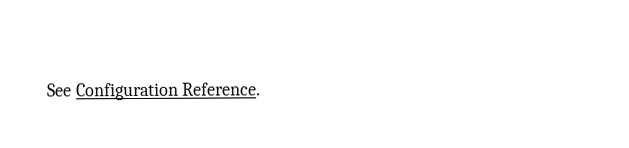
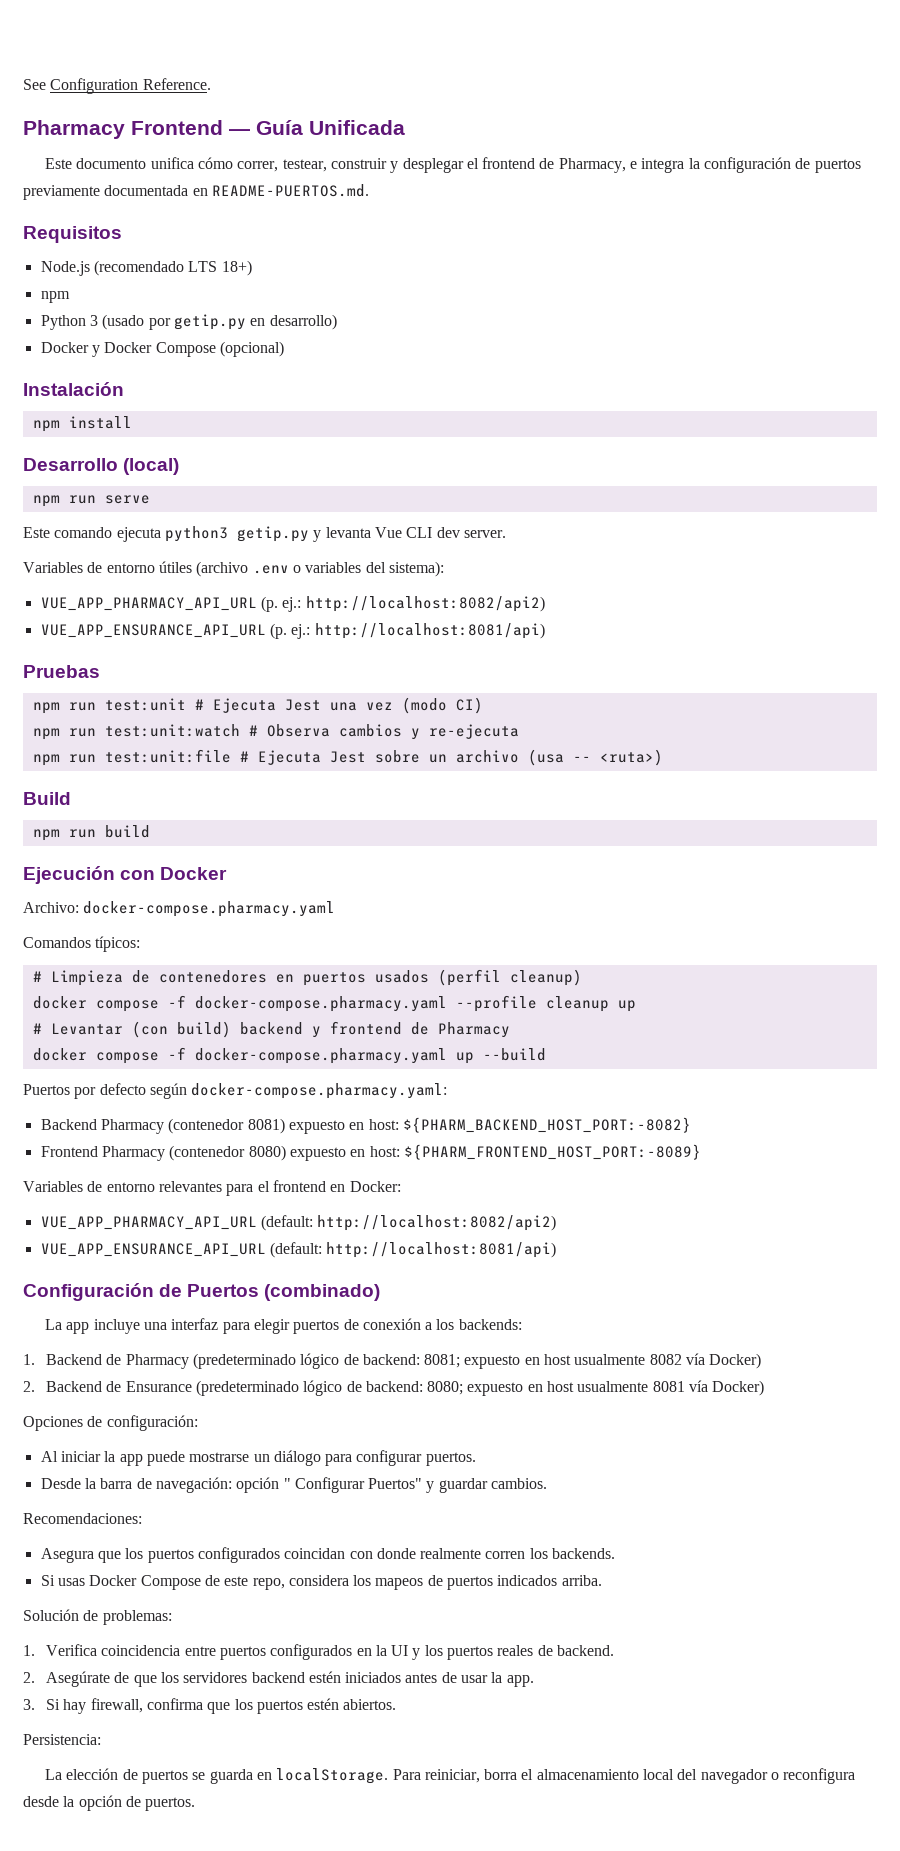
(262, 89) none -> [23,120,405,139] [44,157,861,173] [23,184,369,200] [23,226,122,243] [40,260,252,276] [40,291,70,303] [40,314,337,330] [40,341,284,357] [23,382,124,396] [32,416,132,432] [23,458,180,475] [32,495,150,507] [23,526,506,542] [23,561,444,577] [40,596,545,612] [40,623,545,639] [23,665,100,678] [32,697,483,714] [32,724,519,740] [32,749,663,766] [23,792,71,805] [32,825,150,841] [23,866,228,884] [23,901,336,917] [23,936,141,952] [32,969,582,986] [32,995,636,1012] [32,1021,510,1038] [32,1047,546,1064] [23,1083,448,1099] [40,1117,691,1134] [40,1144,701,1161] [23,1180,401,1196] [40,1215,557,1231] [40,1242,557,1258] [23,1283,381,1301] [44,1318,522,1334] [23,1353,762,1369] [23,1380,765,1396] [23,1415,198,1431] [40,1450,476,1466] [40,1477,548,1493] [23,1513,142,1524] [40,1547,616,1563] [40,1575,602,1590] [23,1609,172,1625] [23,1644,615,1660] [23,1671,534,1687] [23,1698,397,1714] [23,1734,101,1745] [44,1768,856,1784] [23,1795,196,1811] // Pharmacy Frontend — Guía Unificada // Este documento unifica cómo correr, testear, construir y desplegar el frontend de Pharmacy, e integra la configuración de puertos previamente documentada en README-PUERTOS.md. // Requisitos // Node.js (recomendado LTS 18+) // npm // Python 3 (usado por getip.py en desarrollo) // Docker y Docker Compose (opcional) // Instalación // npm install // Desarrollo (local) // npm run serve // Este comando ejecuta python3 getip.py y levanta Vue CLI dev server. // Variables de entorno útiles (archivo .env o variables del sistema): // VUE_APP_PHARMACY_API_URL (p. ej.: http://localhost:8082/api2) // VUE_APP_ENSURANCE_API_URL (p. ej.: http://localhost:8081/api) // Pruebas // npm run test:unit # Ejecuta Jest una vez (modo CI) // npm run test:unit:watch # Observa cambios y re-ejecuta // npm run test:unit:file # Ejecuta Jest sobre un archivo (usa -- <ruta>) // Build // npm run build // Ejecución con Docker // Archivo: docker-compose.pharmacy.yaml // Comandos típicos: // # Limpieza de contenedores en puertos usados (perfil cleanup) // docker compose -f docker-compose.pharmacy.yaml --profile cleanup up // # Levantar (con build) backend y frontend de Pharmacy // docker compose -f docker-compose.pharmacy.yaml up --build // Puertos por defecto según docker-compose.pharmacy.yaml: // Backend Pharmacy (contenedor 8081) expuesto en host: ${PHARM_BACKEND_HOST_PORT:-8082} // Frontend Pharmacy (contenedor 8080) expuesto en host: ${PHARM_FRONTEND_HOST_PORT:-8089} // Variables de entorno relevantes para el frontend en Docker: // VUE_APP_PHARMACY_API_URL (default: http://localhost:8082/api2) // VUE_APP_ENSURANCE_API_URL (default: http://localhost:8081/api) // Configuración de Puertos (combinado) // La app incluye una interfaz para elegir puertos de conexión a los backends: // 1. Backend de Pharmacy (predeterminado lógico de backend: 8081; expuesto en host usualmente 8082 vía Docker) // 2. Backend de Ensurance (predeterminado lógico de backend: 8080; expuesto en host usualmente 8081 vía Docker) // Opciones de configuración: // Al iniciar la app puede mostrarse un diálogo para configurar puertos. // Desde la barra de navegación: opción " Configurar Puertos" y guardar cambios. // Recomendaciones: // Asegura que los puertos configurados coincidan con donde realmente corren los backends. // Si usas Docker Compose de este repo, considera los mapeos de puertos indicados arriba. // Solución de problemas: // 1. Verifica coincidencia entre puertos configurados en la UI y los puertos reales de backend. // 2. Asegúrate de que los servidores backend estén iniciados antes de usar la app. // 3. Si hay firewall, confirma que los puertos estén abiertos. // Persistencia: // La elección de puertos se guarda en localStorage. Para reiniciar, borra el almacenamiento local del navegador o reconfigura desde la opción de puertos.

